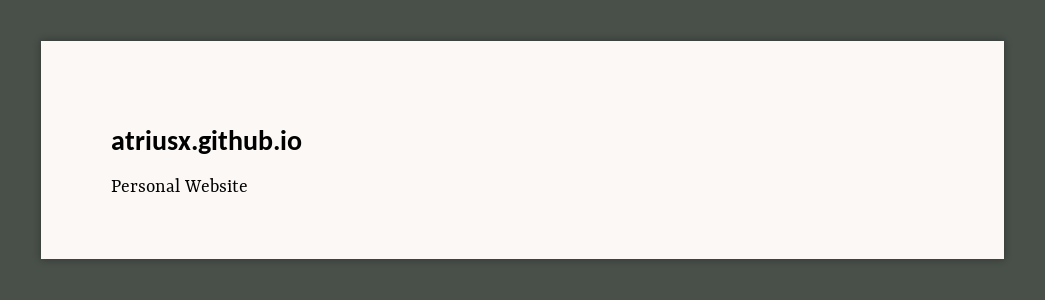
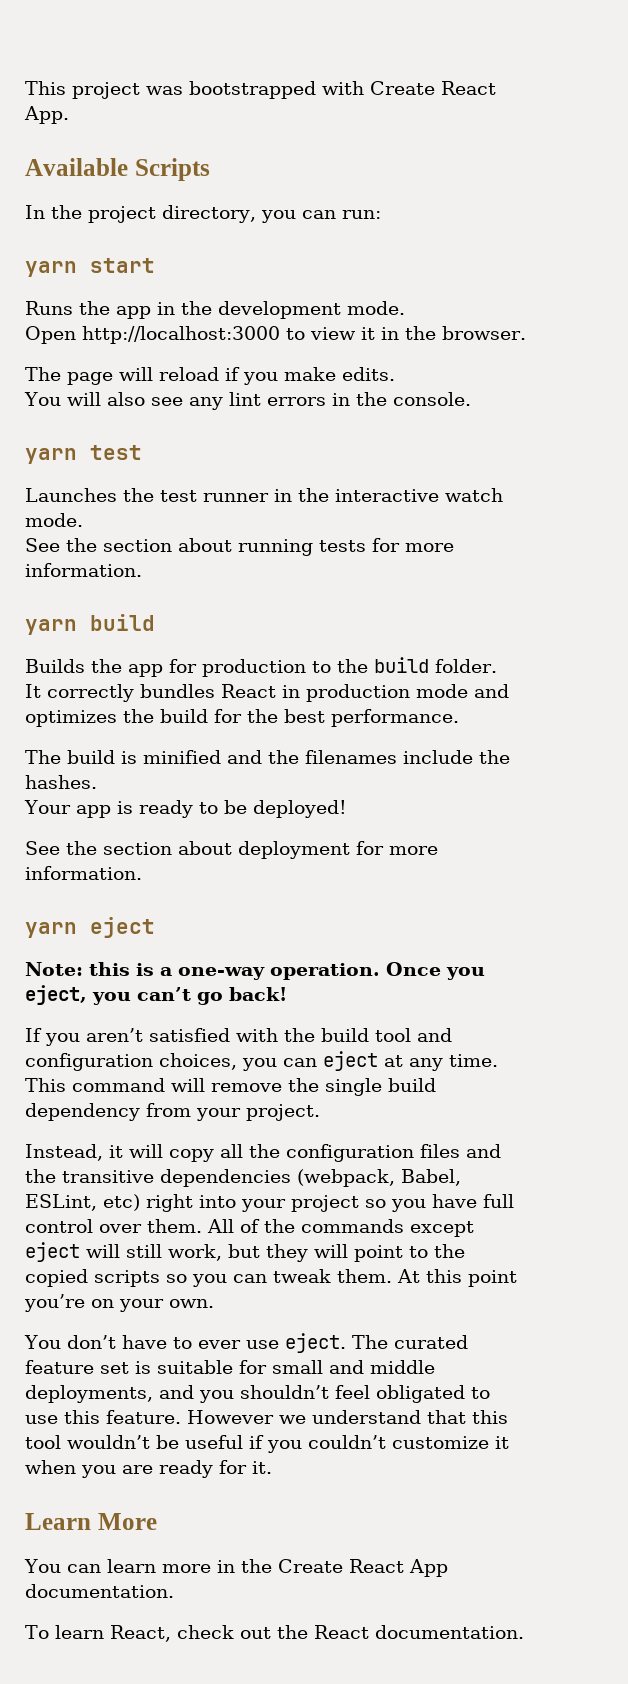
[111,130,302,154] [111,178,249,192] atriusx.github.io // Personal Website -> [25,81,496,99] [24,106,69,124] [25,158,210,181] [25,205,381,223] [25,258,155,277] [25,301,405,319] [25,326,526,344] [25,367,395,385] [24,392,471,410] [25,445,142,464] [25,488,503,502] [25,513,83,527] [25,538,454,556] [25,563,142,577] [25,614,155,635] [25,657,497,677] [25,684,509,702] [25,709,459,727] [25,750,510,764] [25,775,97,789] [24,800,347,818] [25,841,438,859] [25,866,142,880] [25,917,155,938] [25,962,485,980] [25,985,287,1005] [25,1028,452,1046] [25,1051,498,1071] [25,1078,436,1096] [25,1103,320,1121] [25,1144,501,1162] [25,1169,461,1187] [25,1194,514,1212] [25,1219,474,1237] [25,1242,465,1262] [25,1269,517,1287] [24,1294,214,1312] [24,1333,468,1353] [25,1360,435,1374] [25,1385,490,1403] [25,1410,508,1424] [25,1435,509,1453] [25,1460,272,1478] [25,1513,157,1530] [24,1559,448,1577] [25,1584,174,1598] [25,1625,524,1642] This project was bootstrapped with Create React App. // Available Scripts // In the project directory, you can run: // yarn start // Runs the app in the development mode. // Open http://localhost:3000 to view it in the browser. // The page will reload if you make edits. // You will also see any lint errors in the console. // yarn test // Launches the test runner in the interactive watch mode. // See the section about running tests for more information. // yarn build // Builds the app for production to the build folder. // It correctly bundles React in production mode and optimizes the build for the best performance. // The build is minified and the filenames include the hashes. // Your app is ready to be deployed! // See the section about deployment for more information. // yarn eject // Note: this is a one-way operation. Once you eject, you can’t go back! // If you aren’t satisfied with the build tool and configuration choices, you can eject at any time. This command will remove the single build dependency from your project. // Instead, it will copy all the configuration files and the transitive dependencies (webpack, Babel, ESLint, etc) right into your project so you have full control over them. All of the commands except eject will still work, but they will point to the copied scripts so you can tweak them. At this point you’re on your own. // You don’t have to ever use eject. The curated feature set is suitable for small and middle deployments, and you shouldn’t feel obligated to use this feature. However we understand that this tool wouldn’t be useful if you couldn’t customize it when you are ready for it. // Learn More // You can learn more in the Create React App documentation. // To learn React, check out the React documentation.

